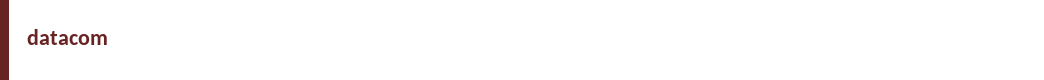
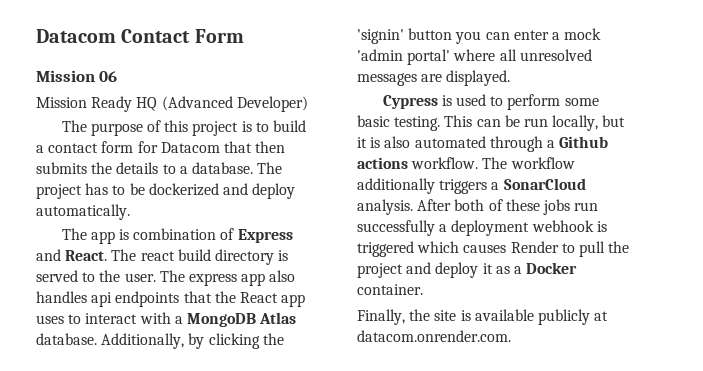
[27,29,108,45] datacom -> [36,29,244,43] [36,70,118,82] [36,96,308,112] [61,120,306,136] [36,141,286,153] [36,162,283,174] [36,183,296,199] [36,204,130,220] [61,228,293,244] [36,249,289,265] [36,270,296,286] [36,291,306,307] [36,312,297,327] [36,333,284,349] [357,28,602,44] [357,49,592,65] [357,70,511,86] [382,94,599,110] [357,115,626,131] [357,136,609,152] [357,157,575,169] [357,178,586,194] [357,199,599,215] [357,220,607,236] [357,241,630,257] [357,262,578,278] [357,284,423,295] [357,309,609,325] [357,330,511,342] Datacom Contact Form // Mission 06 // Mission Ready HQ (Advanced Developer) // The purpose of this project is to build a contact form for Datacom that then submits the details to a database. The project has to be dockerized and deploy automatically. // The app is combination of Express and React. The react build directory is served to the user. The express app also handles api endpoints that the React app uses to interact with a MongoDB Atlas database. Additionally, by clicking the 'signin' button you can enter a mock 'admin portal' where all unresolved messages are displayed. // Cypress is used to perform some basic testing. This can be run locally, but it is also automated through a Github actions workflow. The workflow additionally triggers a SonarCloud analysis. After both of these jobs run successfully a deployment webhook is triggered which causes Render to pull the project and deploy it as a Docker container. // Finally, the site is available publicly at datacom.onrender.com.

